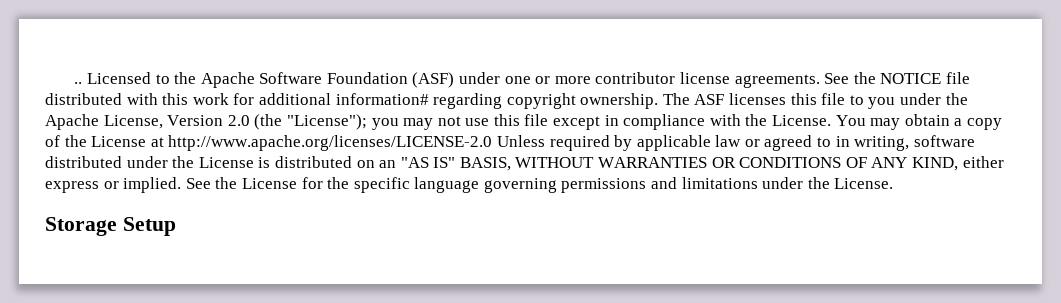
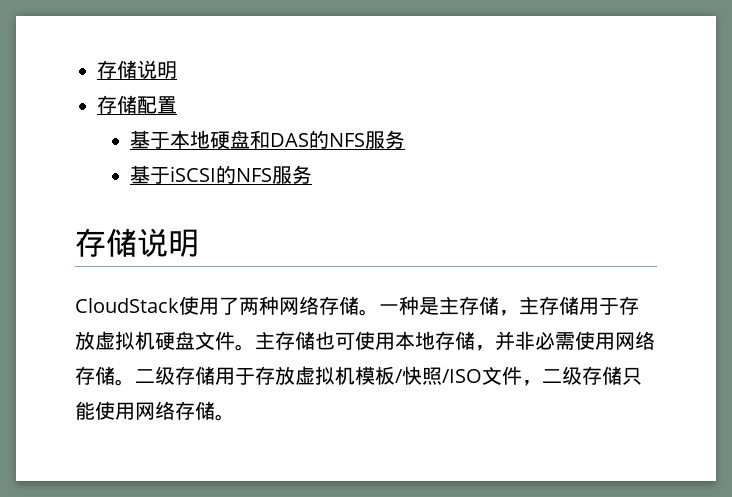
[74,72,970,88] [45,93,968,109] [45,114,1002,130] [45,135,975,151] [45,156,1004,171] [45,177,894,193] [45,217,176,236] .. Licensed to the Apache Software Foundation (ASF) under one or more contributor license agreements. See the NOTICE file distributed with this work for additional information# regarding copyright ownership. The ASF licenses this file to you under the Apache License, Version 2.0 (the "License"); you may not use this file except in compliance with the License. You may obtain a copy of the License at http://www.apache.org/licenses/LICENSE-2.0 Unless required by applicable law or agreed to in writing, software distributed under the License is distributed on an "AS IS" BASIS, WITHOUT WARRANTIES OR CONDITIONS OF ANY KIND, either express or implied. See the License for the specific language governing permissions and limitations under the License. // Storage Setup -> [97,60,177,79] [97,95,177,114] [129,130,405,150] [129,165,312,184] [75,228,199,257] [75,296,639,316] [75,331,655,351] [75,366,642,386] [75,401,235,421] 存储说明 // 存储配置 // 基于本地硬盘和DAS的NFS服务 // 基于iSCSI的NFS服务 // 存储说明 // CloudStack使用了两种网络存储。一种是主存储，主存储用于存放虚拟机硬盘文件。主存储也可使用本地存储，并非必需使用网络存储。二级存储用于存放虚拟机模板/快照/ISO文件，二级存储只能使用网络存储。

